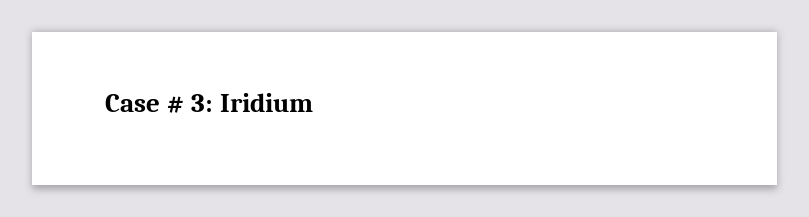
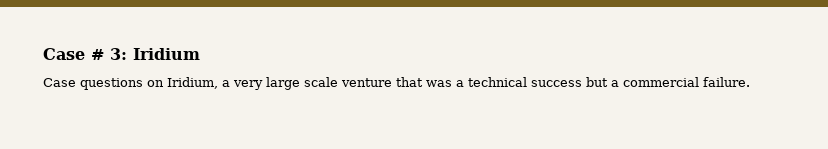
(314, 102) none -> [43,77,750,90] // Case questions on Iridium, a very large scale venture that was a technical success but a commercial failure.

